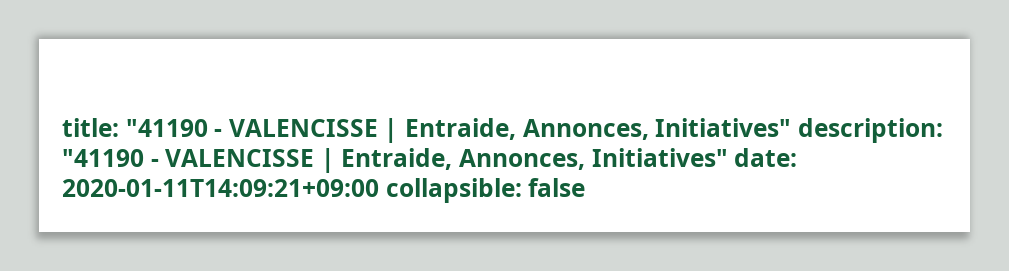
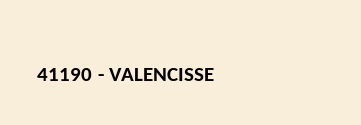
[62,118,943,143] [62,148,798,173] [62,178,586,203] title: "41190 - VALENCISSE | Entraide, Annonces, Initiatives" description: "41190 - VALENCISSE | Entraide, Annonces, Initiatives" date: 2020-01-11T14:09:21+09:00 collapsible: false -> [37,68,215,81] 41190 - VALENCISSE

